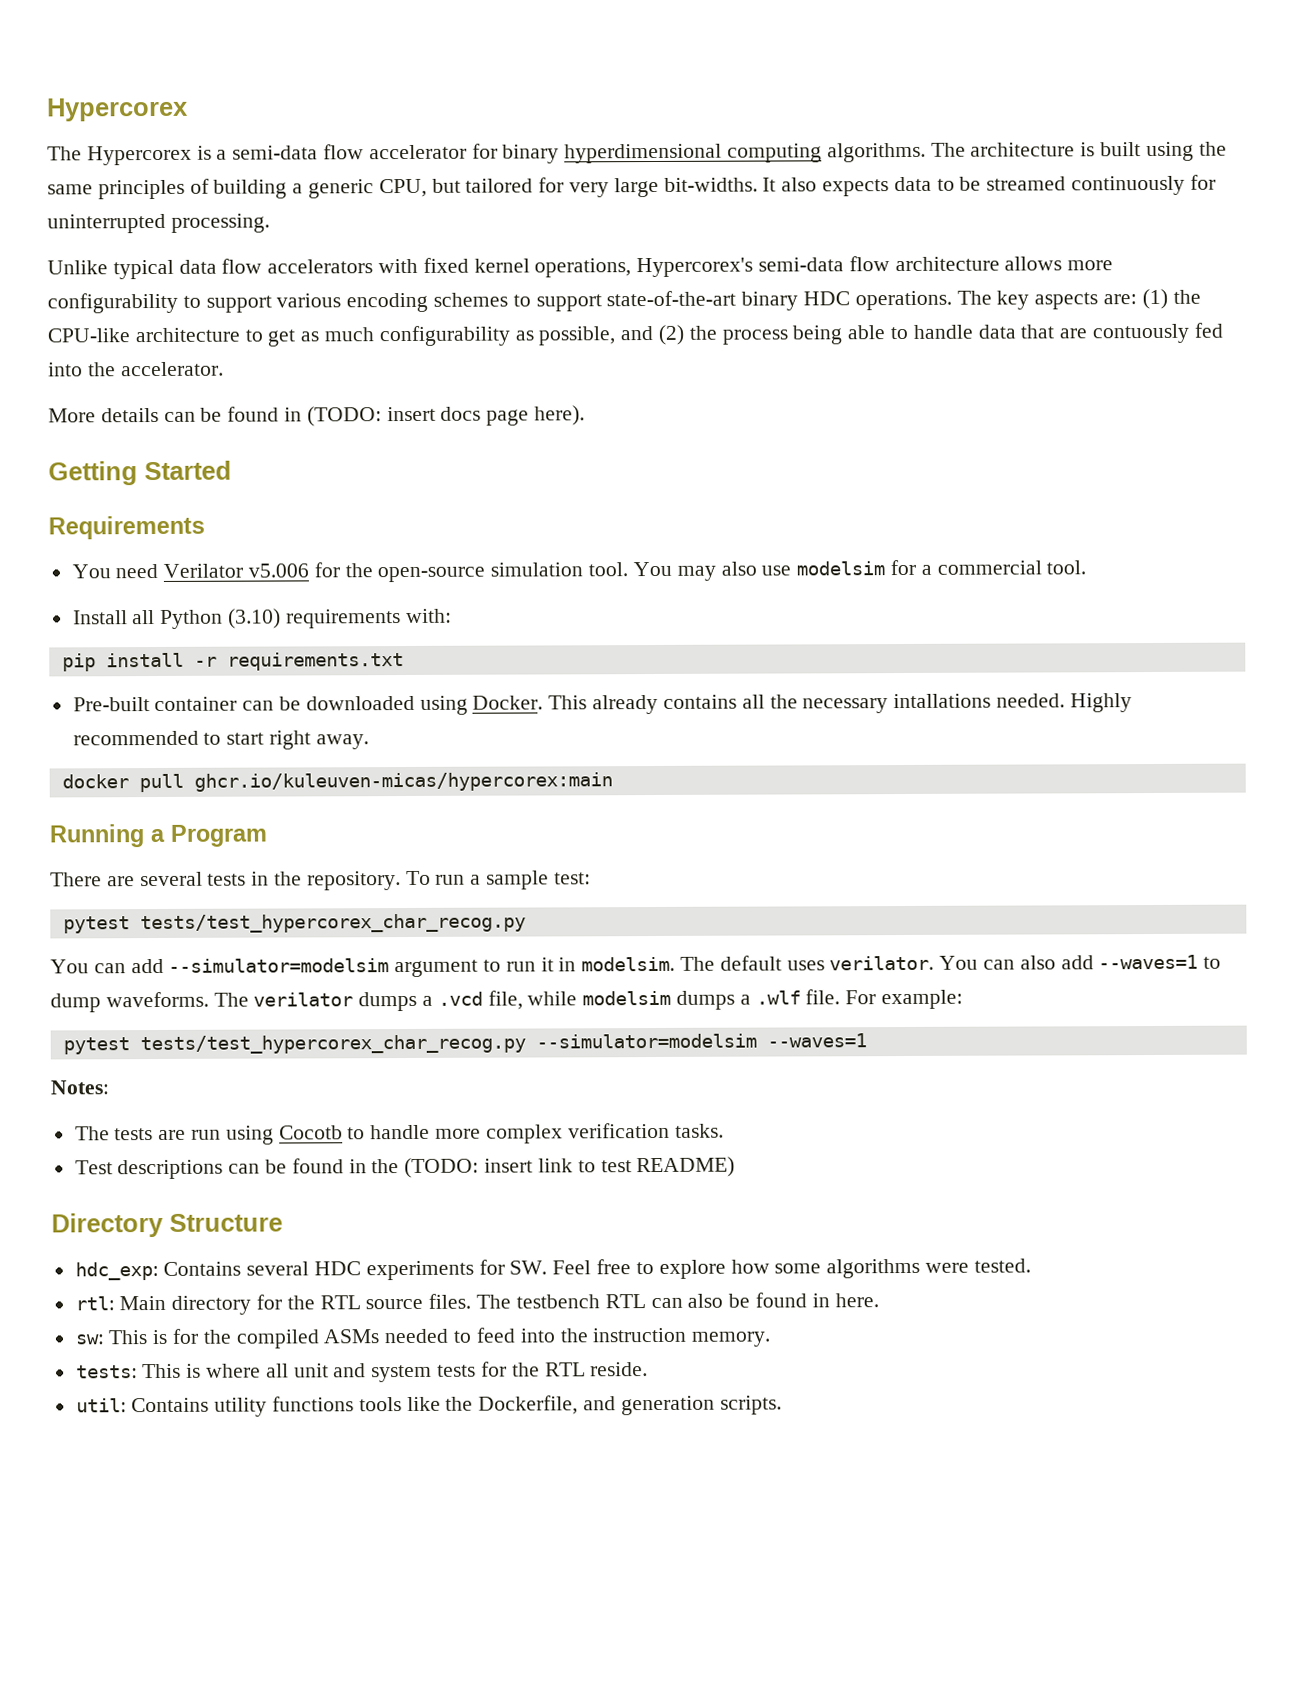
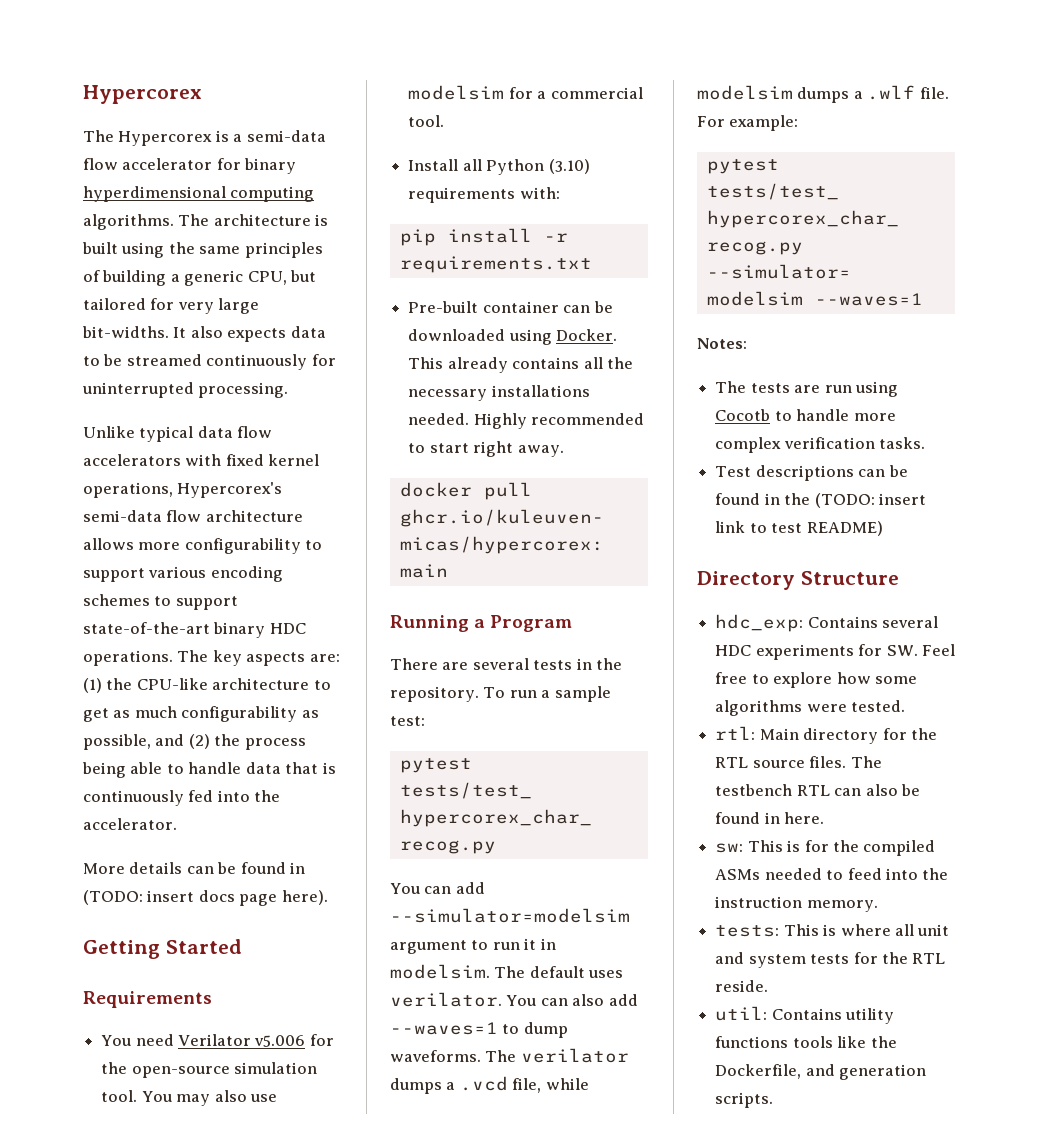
[1059,323,1190,344] are contuously -> [322,762,336,774] [83,790,184,806] is continuously
[893,693,992,709] intallations -> [491,385,590,397] installations

